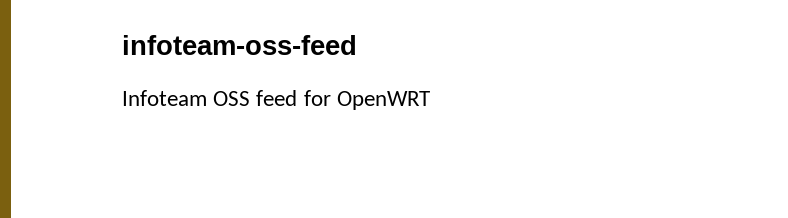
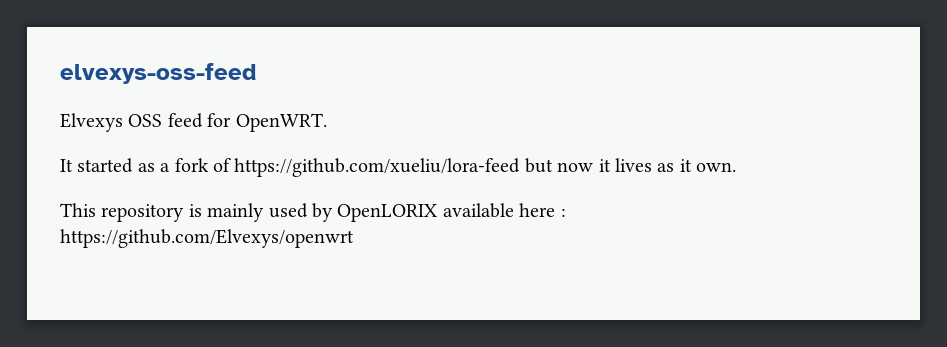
[122,35,357,55] [122,90,207,106] infoteam-oss-feed // Infoteam -> [60,63,256,84] [60,113,123,132] elvexys-oss-feed // Elvexys
[336,91,430,110] OpenWRT -> [235,113,327,132] [60,158,737,177] [60,203,566,222] [60,229,354,248] OpenWRT. // It started as a fork of https://github.com/xueliu/lora-feed but now it lives as it own. // This repository is mainly used by OpenLORIX available here : https://github.com/Elvexys/openwrt

